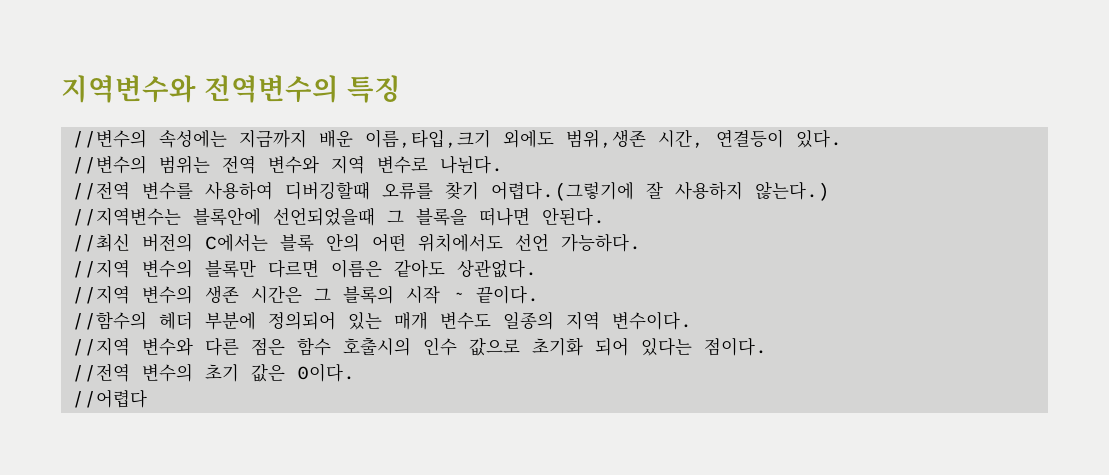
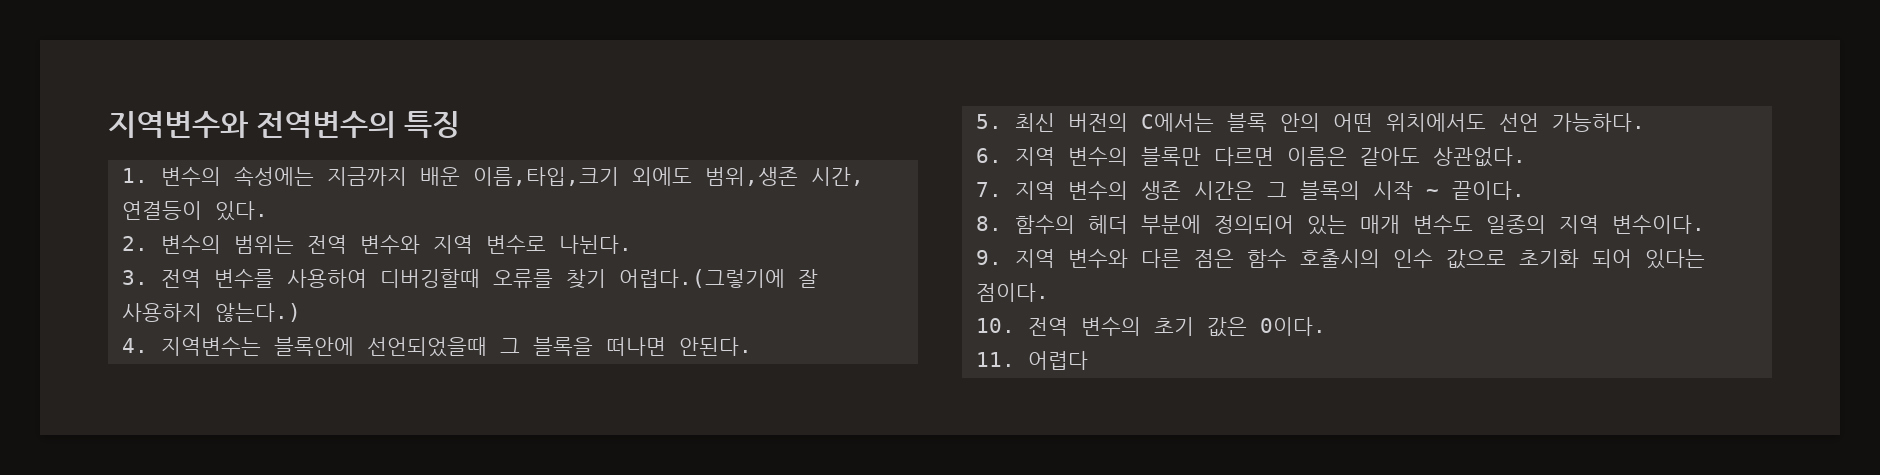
[71,129,147,148] //변수의 -> [122,167,222,186] 1. 변수의
[71,155,147,174] //변수의 -> [122,235,222,254] 2. 변수의
[71,181,130,200] //전역 -> [122,269,202,288] 3. 전역
[71,207,181,226] //지역변수는 -> [122,337,262,356] 4. 지역변수는
[71,234,130,252] //최신 -> [976,113,1056,132] 5. 최신
[71,260,130,278] //지역 -> [976,147,1056,166] 6. 지역
[71,286,130,304] //지역 -> [976,181,1056,200] 7. 지역
[71,311,147,330] //함수의 -> [976,215,1076,234] 8. 함수의
[71,338,130,356] //지역 -> [976,249,1056,268] 9. 지역
[71,363,130,382] //전역 -> [976,317,1069,336] 10. 전역
[71,389,147,408] //어렵다 -> [976,351,1089,370] 11. 어렵다

